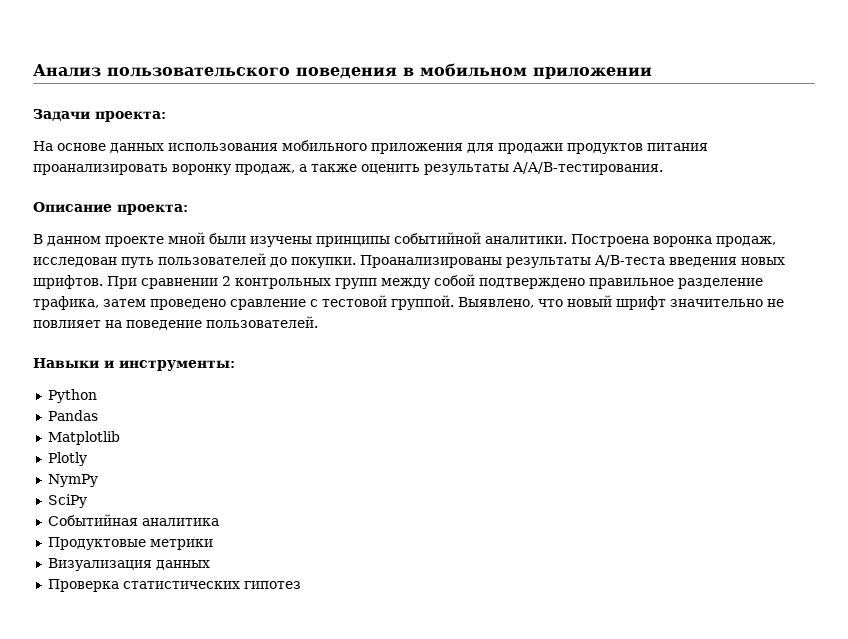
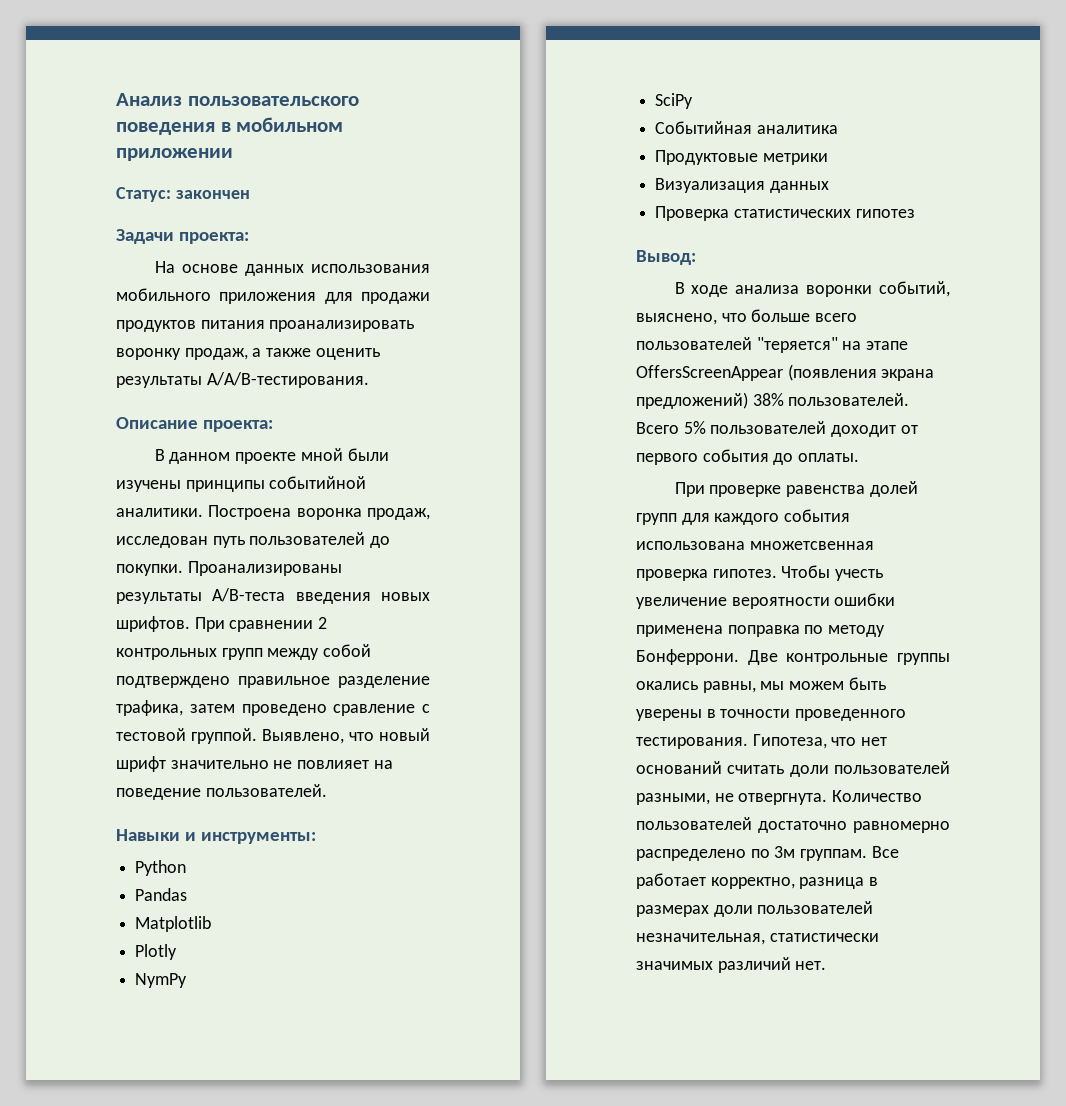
(652, 73) none -> [116,187,250,202] // Статус: закончен
(301, 585) none -> [636,250,696,265] [674,281,950,297] [636,309,858,325] [636,337,909,353] [636,364,935,381] [636,392,910,409] [636,421,918,437] [636,449,860,465] [674,481,918,497] [636,509,851,525] [636,541,874,550] [636,565,884,581] [636,593,896,609] [636,625,886,637] [636,649,950,665] [636,677,886,693] [636,709,907,721] [636,734,888,749] [636,761,950,777] [636,790,923,805] [636,817,950,833] [636,846,899,861] [636,873,879,889] [636,901,874,917] [636,933,879,945] [636,957,827,973] // Вывод: // В ходе анализа воронки событий, выяснено, что больше всего пользователей "теряется" на этапе OffersScreenAppear (появления экрана предложений) 38% пользователей. Всего 5% пользователей доходит от первого события до оплаты. // При проверке равенства долей групп для каждого события использована множетсвенная проверка гипотез. Чтобы учесть увеличение вероятности ошибки применена поправка по методу Бонферрони. Две контрольные группы окались равны, мы можем быть уверены в точности проведенного тестирования. Гипотеза, что нет оснований считать доли пользователей разными, не отвергнута. Количество пользователей достаточно равномерно распределено по 3м группам. Все работает корректно, разница в размерах доли пользователей незначительная, статистически значимых различий нет.

